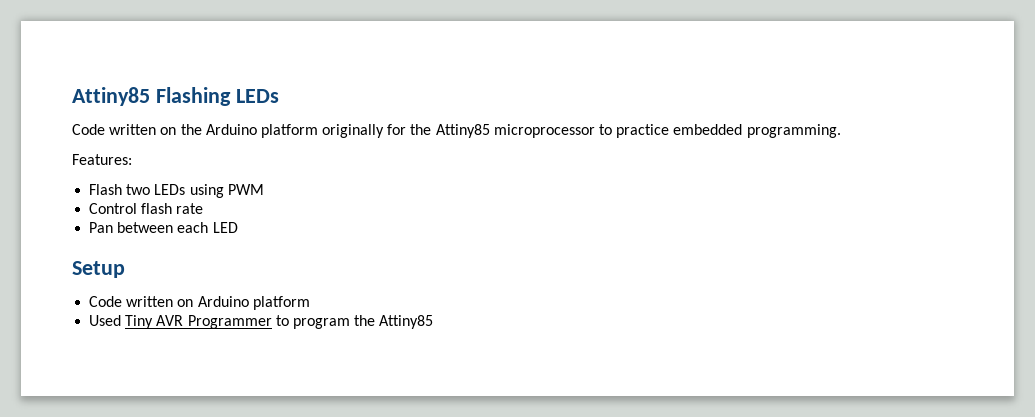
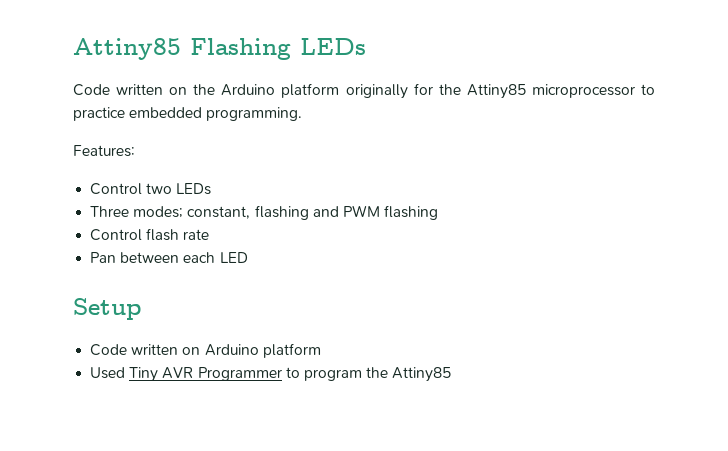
[89,184,123,195] Flash -> [90,183,143,195] Control
[189,184,224,198] using -> [90,205,339,220] // Three modes; constant, flashing and
(264, 189) none -> [384,205,439,220] flashing

